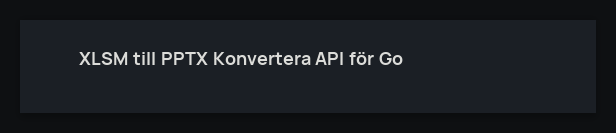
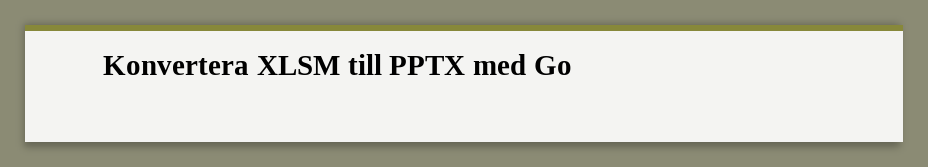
(79, 58) none -> [103,56,249,75] Konvertera
[212,52,375,65] Konvertera API för -> [473,54,527,75] med

